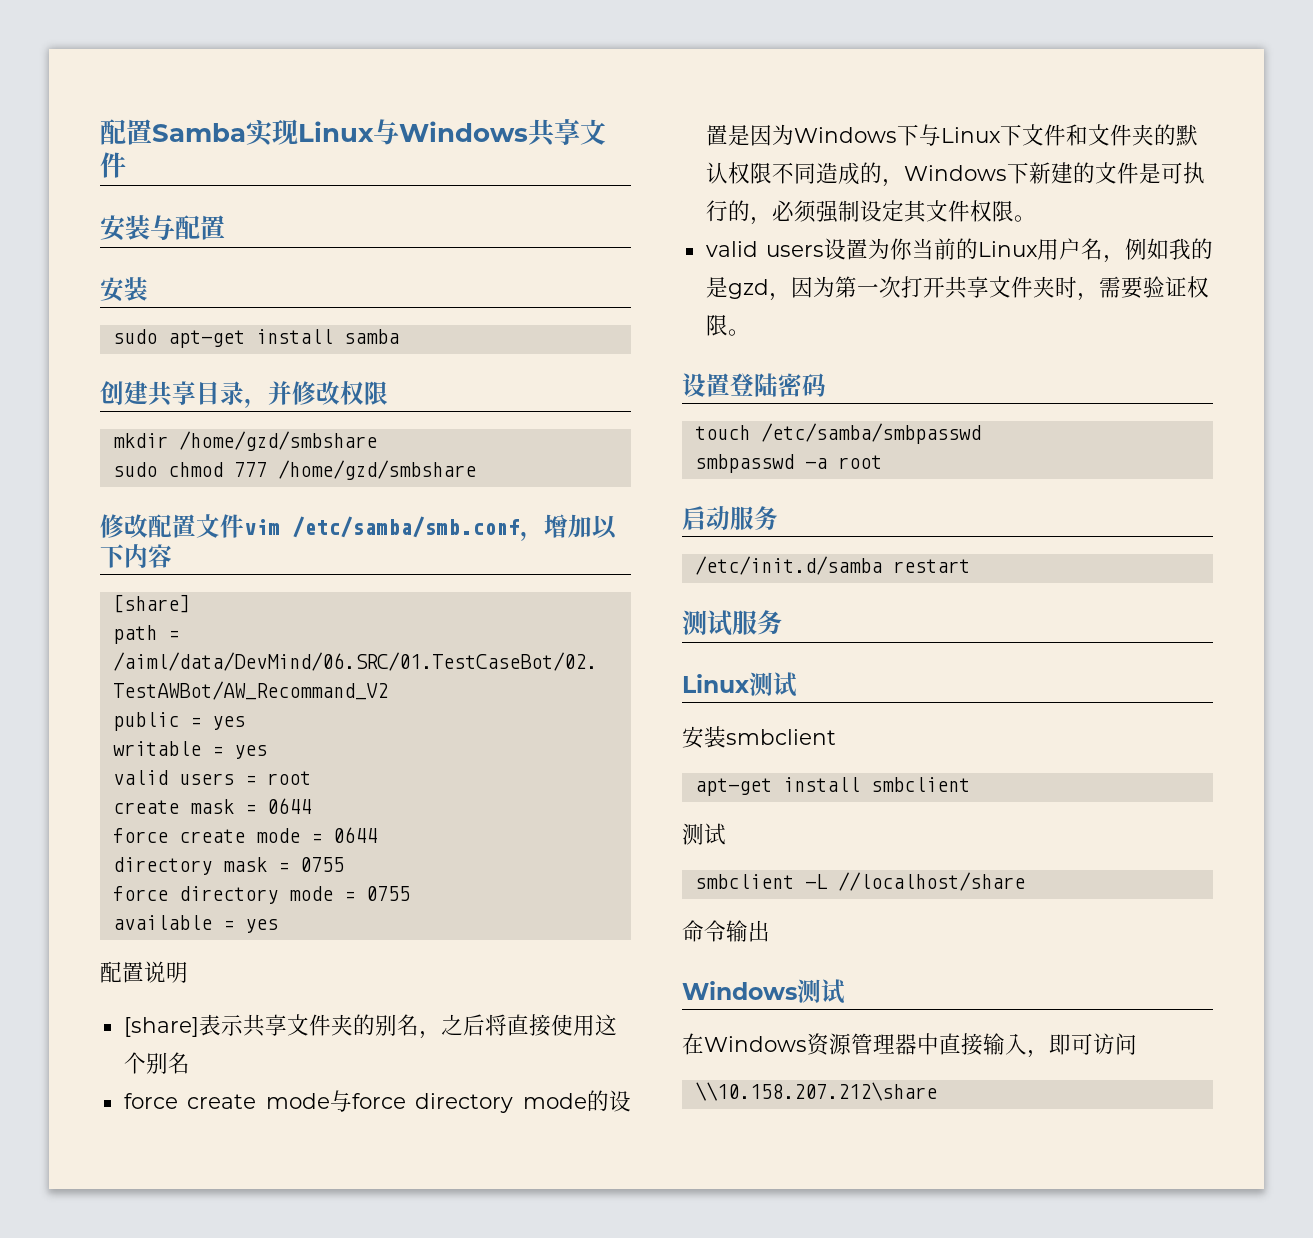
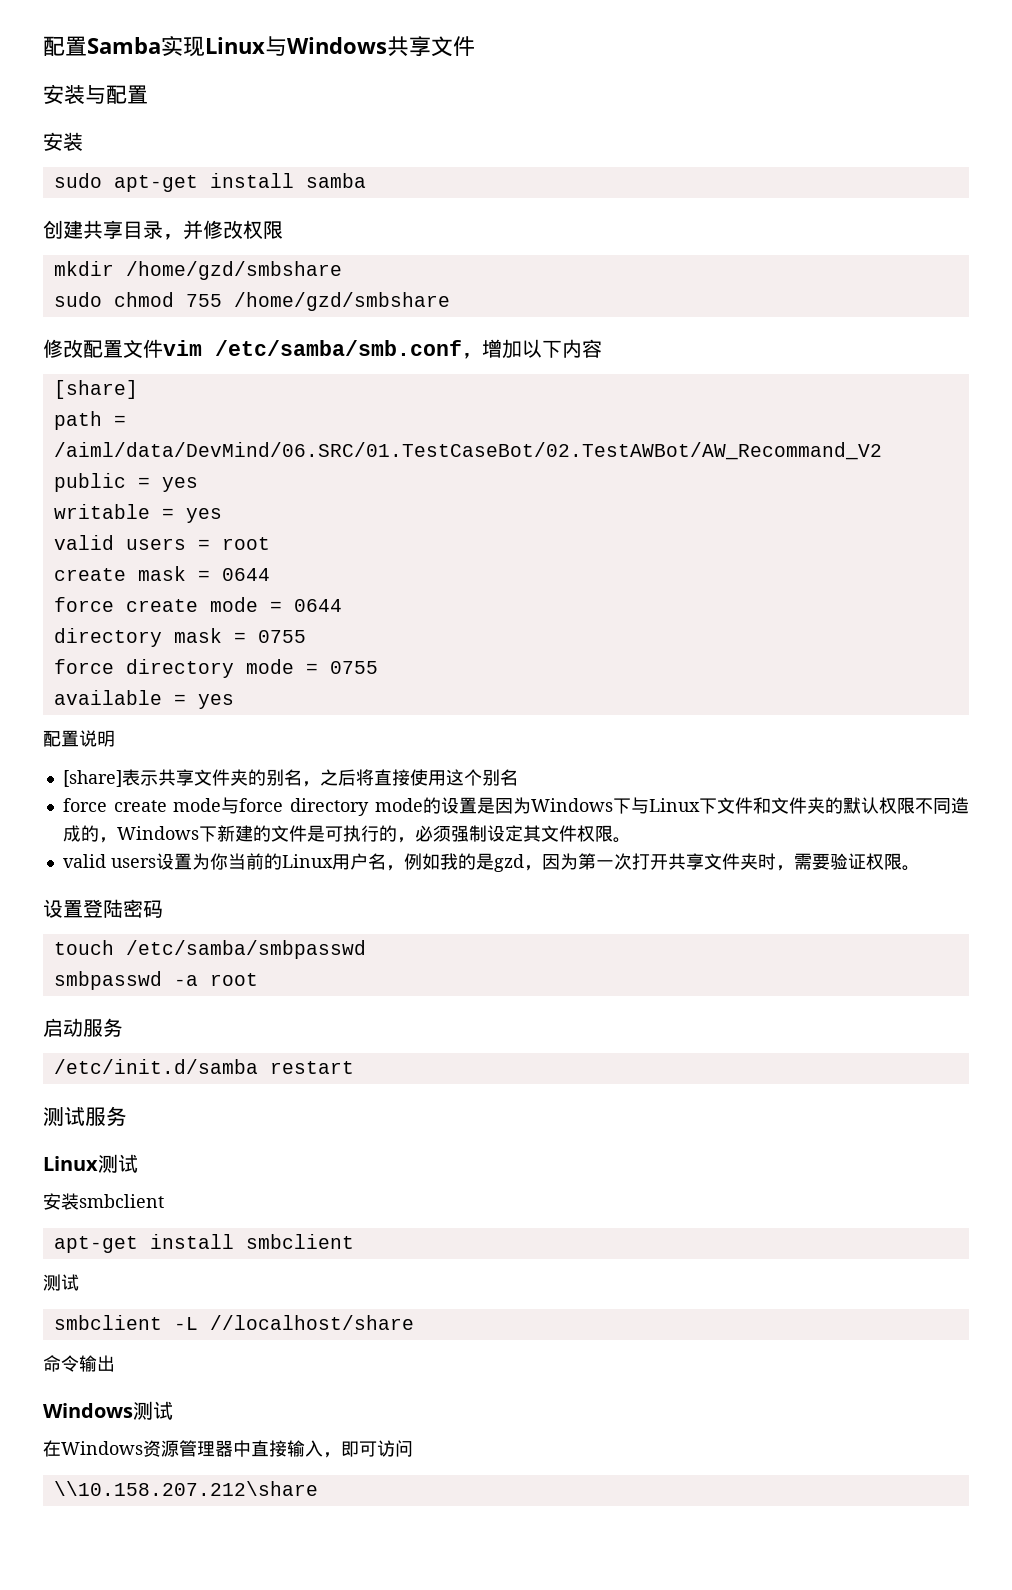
[233,462,267,477] 777 -> [185,294,222,307] 755

